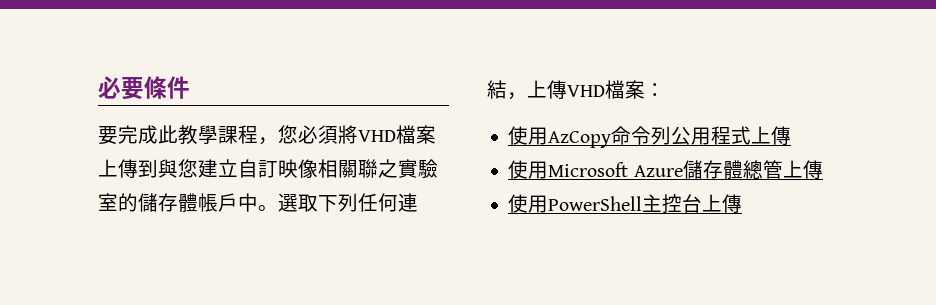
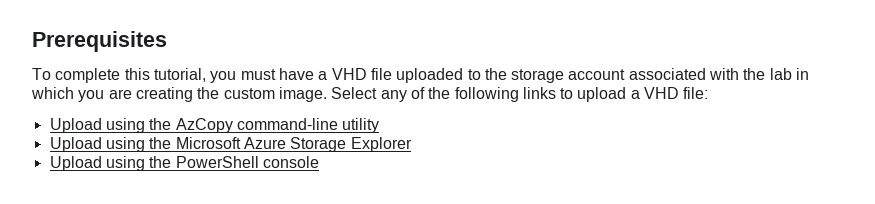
[98,76,190,100] [98,125,436,145] [98,159,438,179] [98,193,418,212] [487,80,665,100] [508,126,792,148] [508,160,823,179] [508,194,743,214] 必要條件 // 要完成此教學課程，您必須將VHD檔案上傳到與您建立自訂映像相關聯之實驗室的儲存體帳戶中。選取下列任何連結，上傳VHD檔案： // 使用AzCopy命令列公用程式上傳 // 使用Microsoft Azure儲存體總管上傳 // 使用PowerShell主控台上傳 -> [32,31,167,52] [32,68,810,83] [31,87,709,102] [49,118,380,133] [49,137,412,152] [49,156,319,171] Prerequisites // To complete this tutorial, you must have a VHD file uploaded to the storage account associated with the lab in which you are creating the custom image. Select any of the following links to upload a VHD file: // Upload using the AzCopy command-line utility // Upload using the Microsoft Azure Storage Explorer // Upload using the PowerShell console

